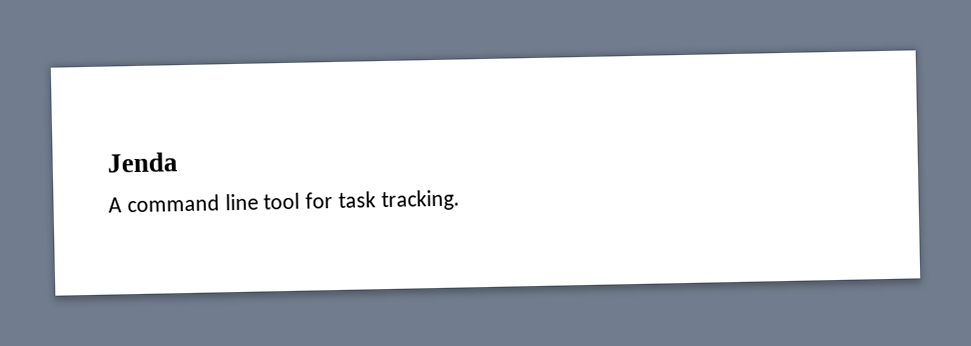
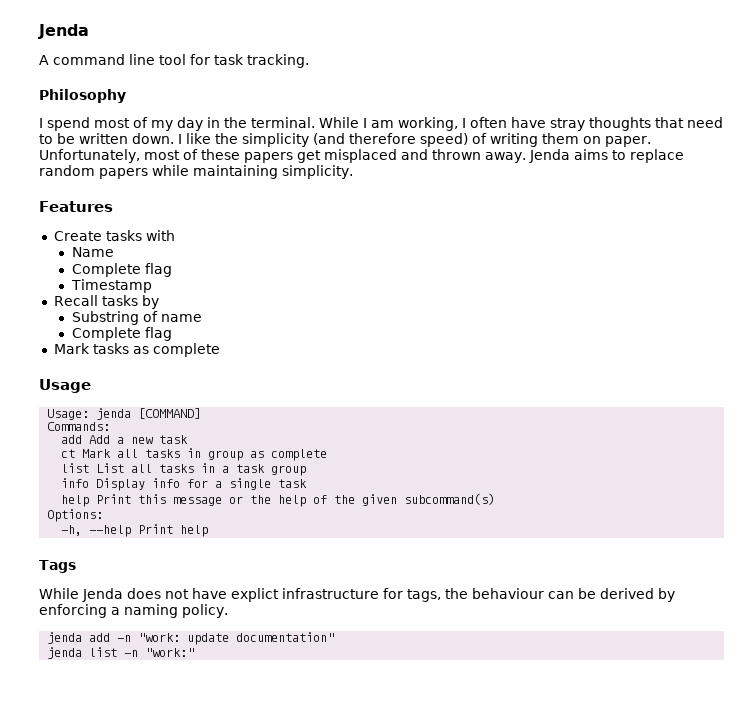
(460, 200) none -> [39,89,126,103] [39,117,723,131] [39,133,651,147] [39,149,684,163] [39,165,353,179] [39,201,113,212] [53,230,175,241] [71,247,114,257] [71,263,172,277] [70,279,152,293] [53,295,159,309] [71,311,202,325] [71,327,172,341] [53,343,220,357] [39,379,91,393] [47,408,202,420] [47,422,111,431] [61,435,189,444] [61,448,328,461] [61,463,307,476] [61,478,308,491] [61,493,496,507] [47,509,104,522] [61,524,209,537] [39,560,76,573] [39,588,675,602] [39,604,228,618] [47,632,335,645] [47,647,195,659] // Philosophy // I spend most of my day in the terminal. While I am working, I often have stray thoughts that need to be written down. I like the simplicity (and therefore speed) of writing them on paper. Unfortunately, most of these papers get misplaced and thrown away. Jenda aims to replace random papers while maintaining simplicity. // Features // Create tasks with // Name // Complete flag // Timestamp // Recall tasks by // Substring of name // Complete flag // Mark tasks as complete // Usage // Usage: jenda [COMMAND] // Commands: // add Add a new task // ct Mark all tasks in group as complete // list List all tasks in a task group // info Display info for a single task // help Print this message or the help of the given subcommand(s) // Options: // -h, --help Print help // Tags // While Jenda does not have explict infrastructure for tags, the behaviour can be derived by enforcing a naming policy. // jenda add -n "work: update documentation" // jenda list -n "work:"

